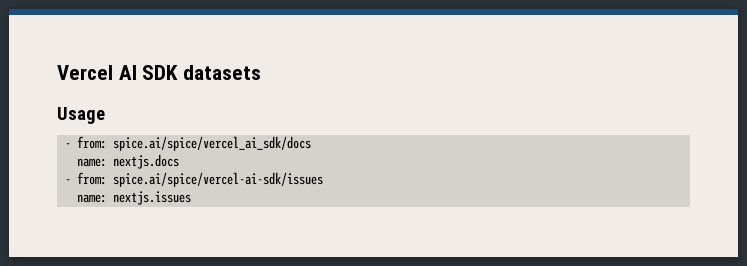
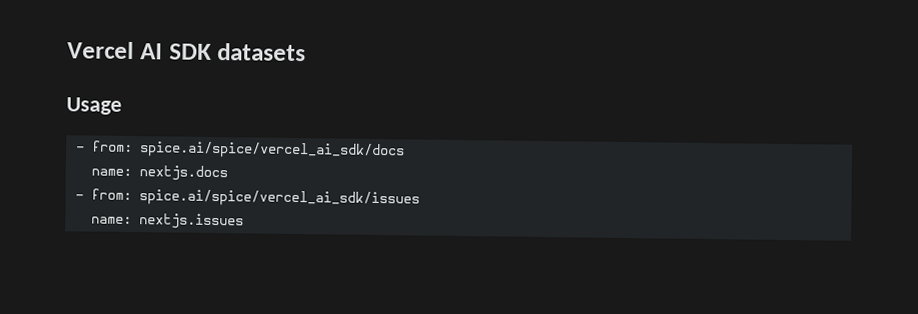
[113,172,324,187] spice.ai/spice/vercel-ai-sdk/issues -> [138,189,420,208] spice.ai/spice/vercel_ai_sdk/issues

